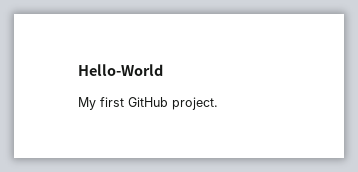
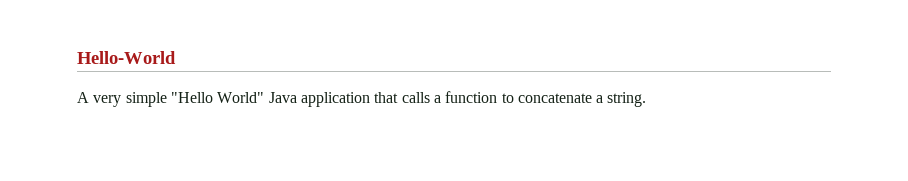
[78,97,218,110] My first GitHub project. -> [77,91,647,107] A very simple "Hello World" Java application that calls a function to concatenate a string.

